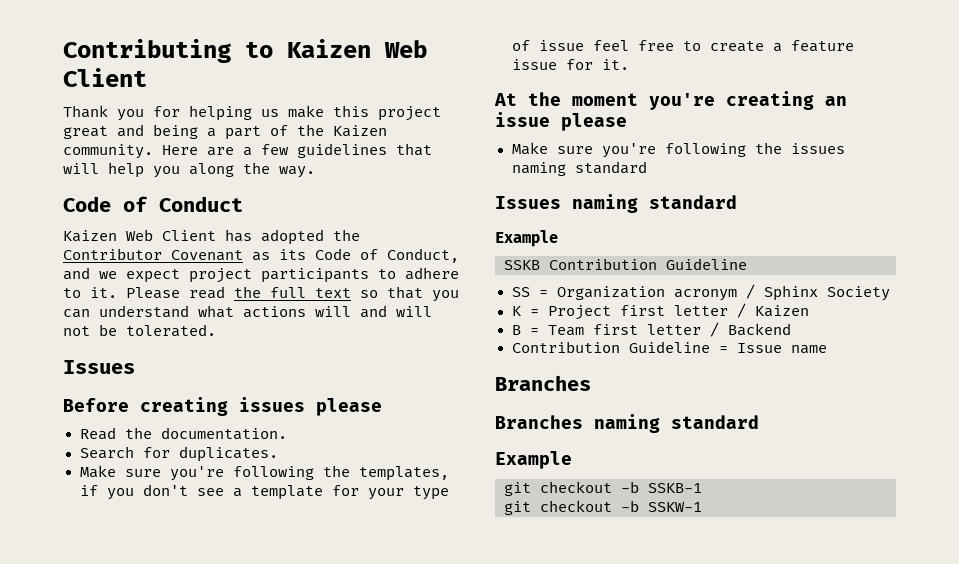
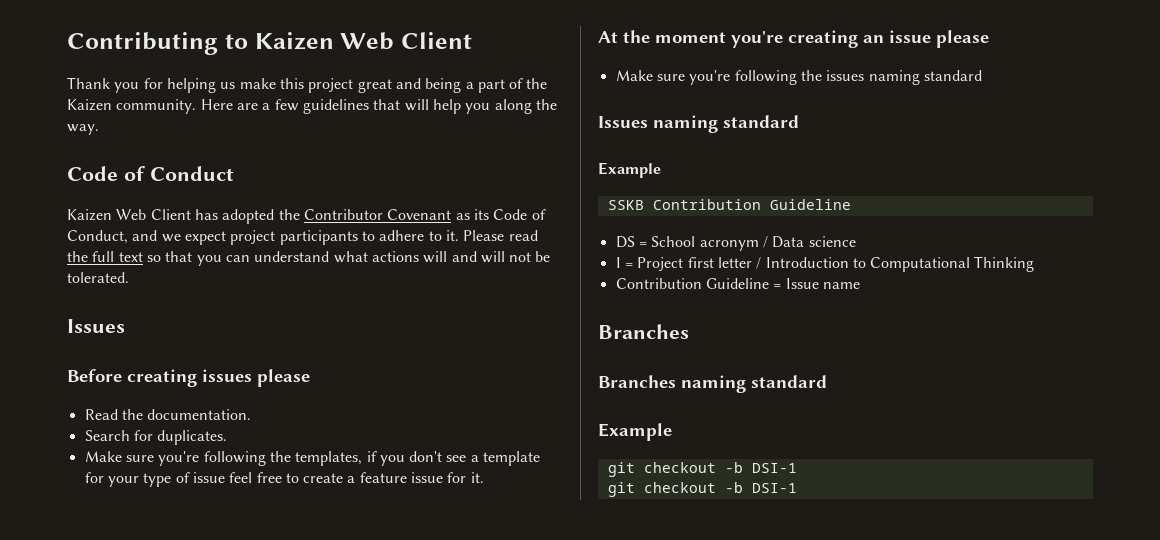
[511,284,890,301] [511,306,522,316] SS = Organization acronym / Sphinx Society // K -> [615,236,856,251] [615,257,621,268] DS = School acronym / Data science // I
[754,305,809,317] [511,322,791,337] Kaizen // B = Team first letter / Backend -> [765,256,1035,272] Introduction to Computational Thinking
[648,483,702,493] [504,500,702,515] SSKB-1 // git checkout -b SSKW-1 -> [751,463,797,473] [607,482,797,497] DSI-1 // git checkout -b DSI-1

